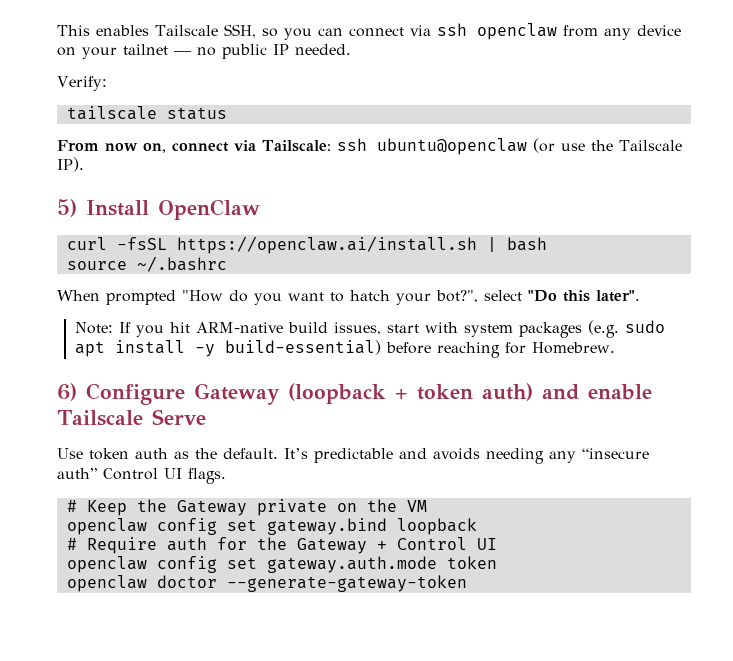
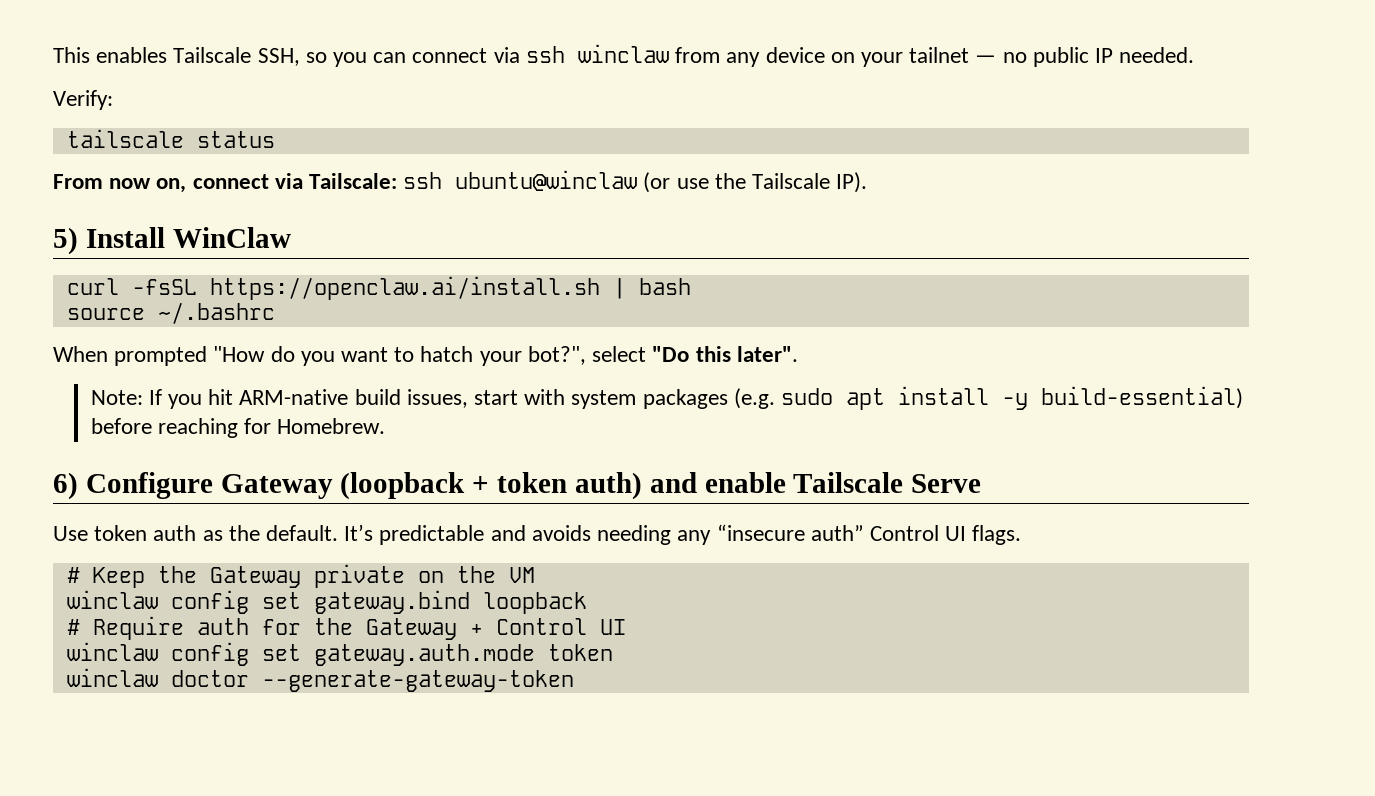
[476,23,557,40] openclaw -> [577,44,669,63] winclaw
[376,138,527,155] ubuntu@openclaw -> [455,170,638,191] ubuntu@winclaw
[158,199,260,220] OpenClaw -> [172,227,291,248] WinClaw
[66,518,147,535] openclaw -> [66,590,158,609] winclaw
[66,556,147,573] openclaw -> [66,642,158,661] winclaw
[66,575,147,592] openclaw -> [66,668,158,687] winclaw

